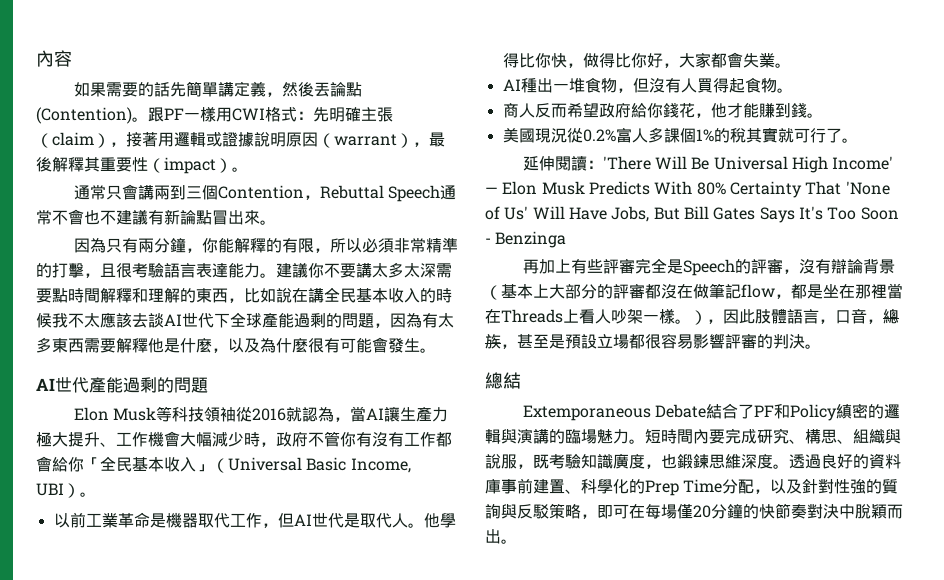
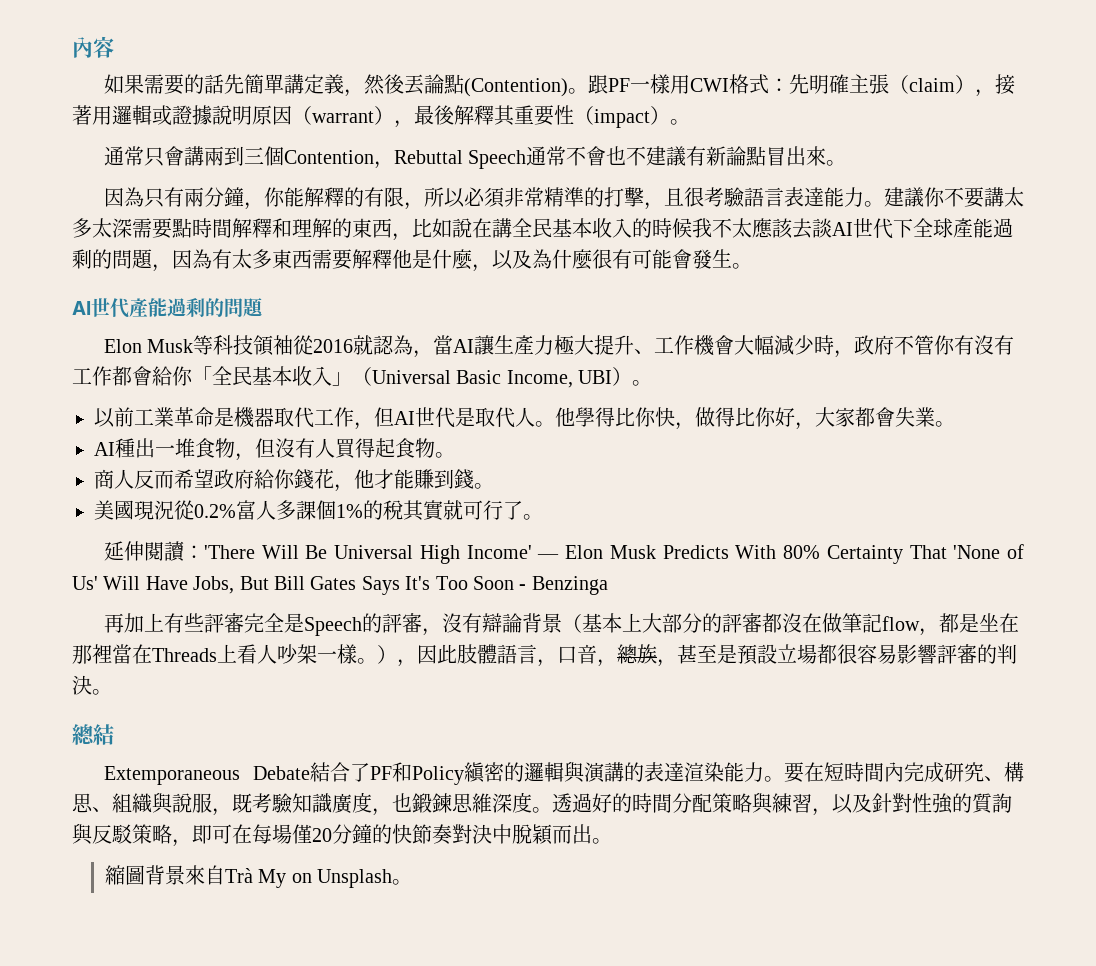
[565,429,645,444] 臨場魅力。 -> [644,762,824,783] 表達渲染能力。要在
[709,429,725,444] 要 -> (904, 772) none
[821,453,901,469] [485,478,755,496] 良好的資料庫事前建置、科學化的Prep Time分配 -> [592,792,812,814] 好的時間分配策略與練習
(517, 541) none -> [104,865,412,888] // 縮圖背景來自Trà My on Unsplash。

